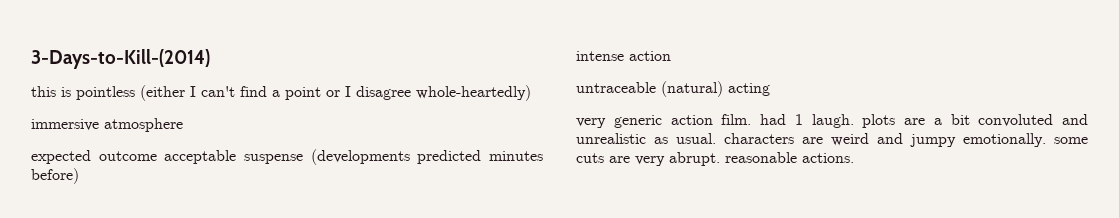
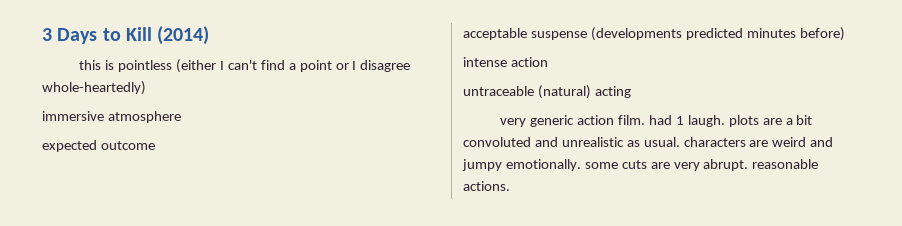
[31,49,210,69] 3-Days-to-Kill-(2014) -> [42,26,210,45] 3 Days to Kill (2014)
(157, 156) none -> (155, 145) //

